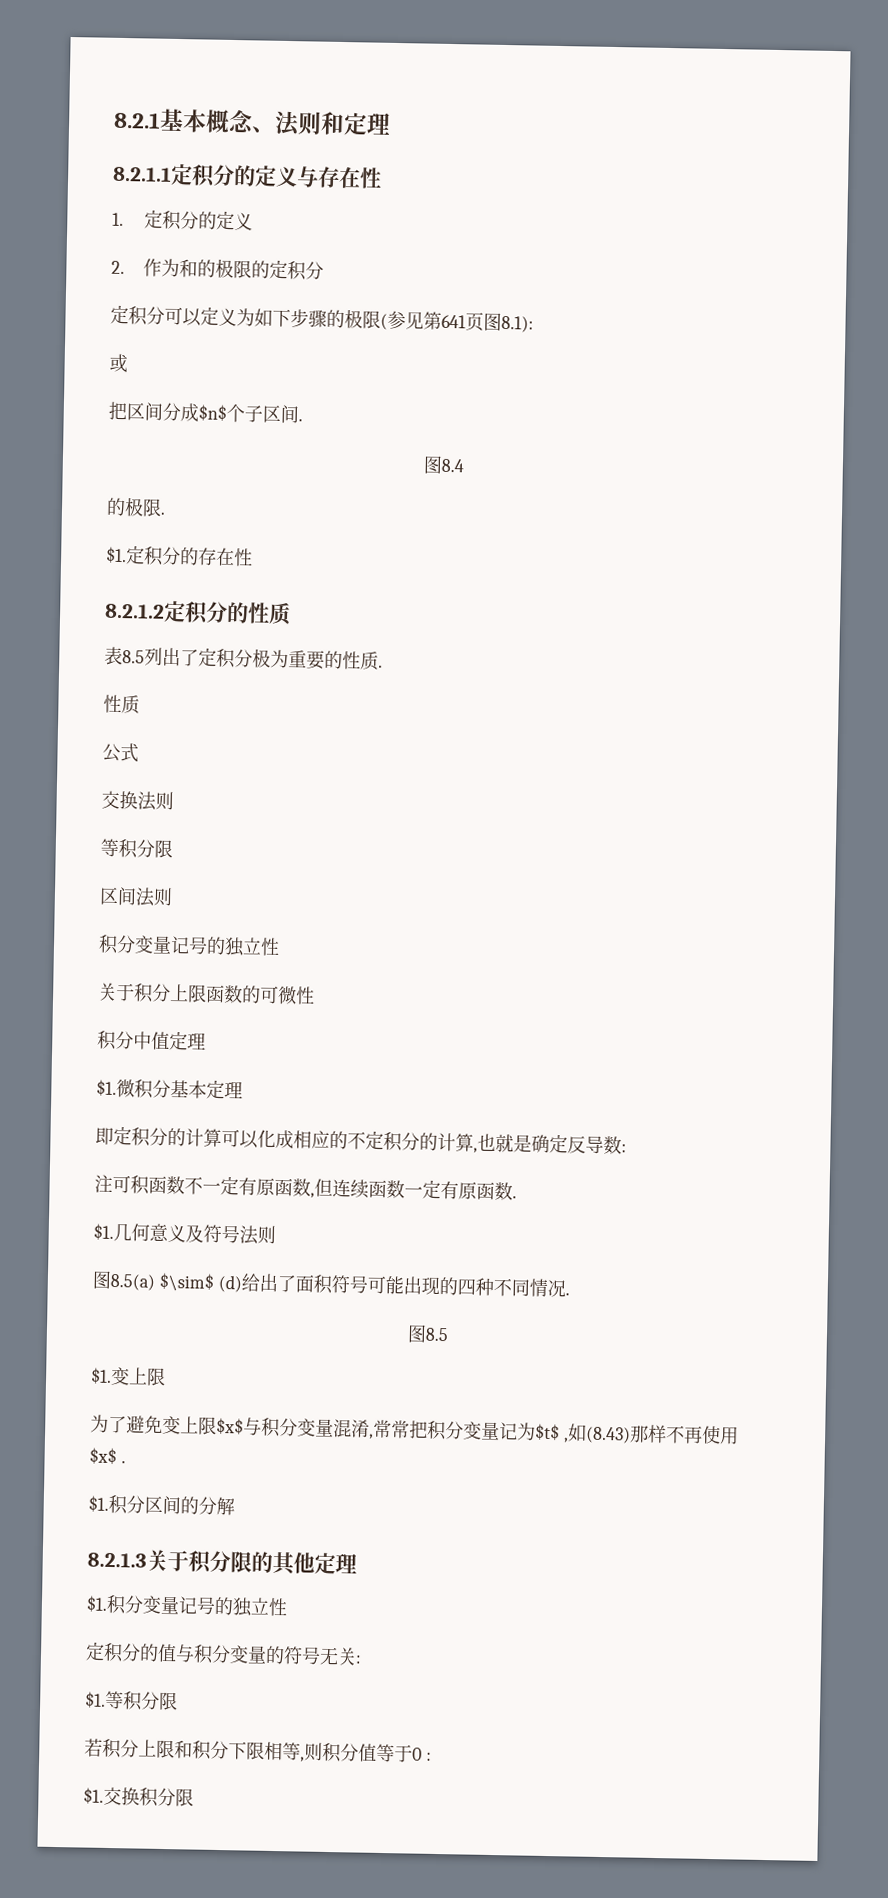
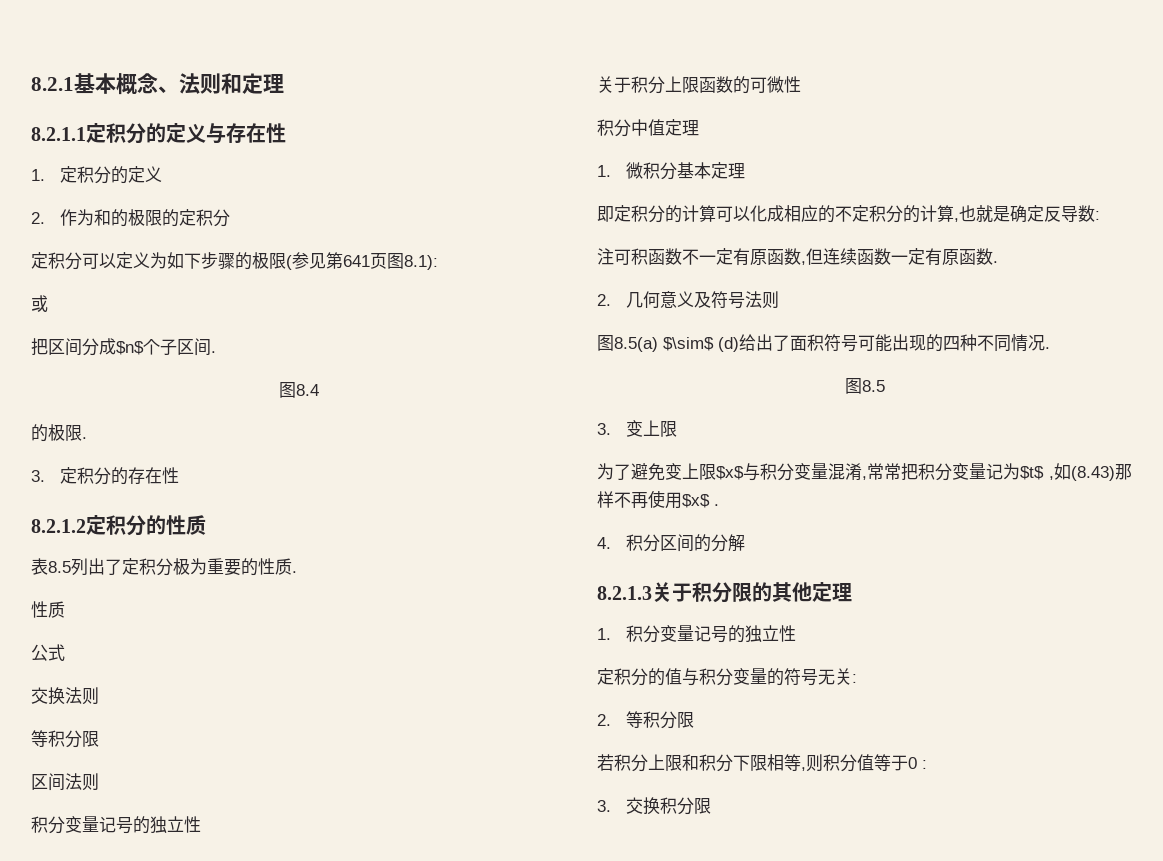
[106,546,127,564] $1. -> [31,470,45,482] 3.
[96,1079,117,1097] $1. -> [597,165,611,177] 1.
[93,1223,114,1240] $1. -> [597,294,611,306] 2.
[90,1367,112,1384] $1. -> [597,423,611,435] 3.
[88,1495,109,1512] $1. -> [597,537,611,549] 4.
[86,1595,108,1612] $1. -> [597,628,611,640] 1.
[85,1691,106,1708] $1. -> [597,714,611,726] 2.
[83,1787,104,1804] $1. -> [597,800,611,812] 3.

